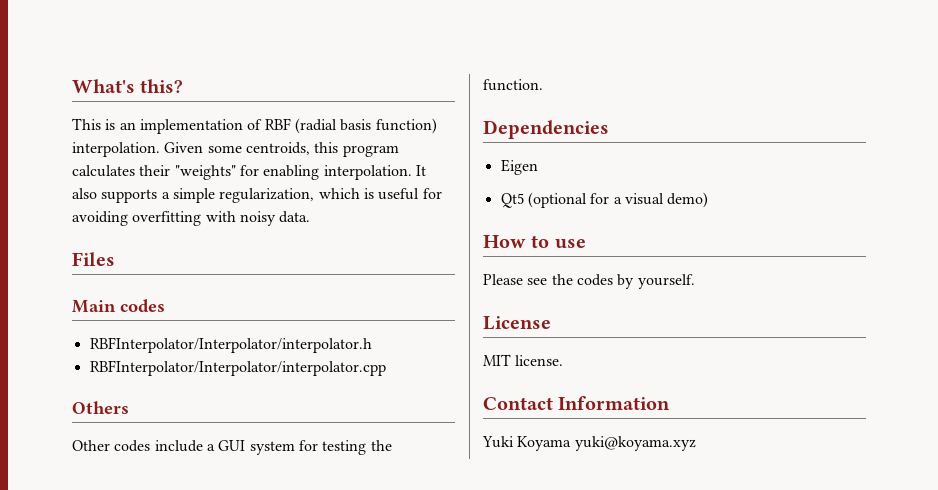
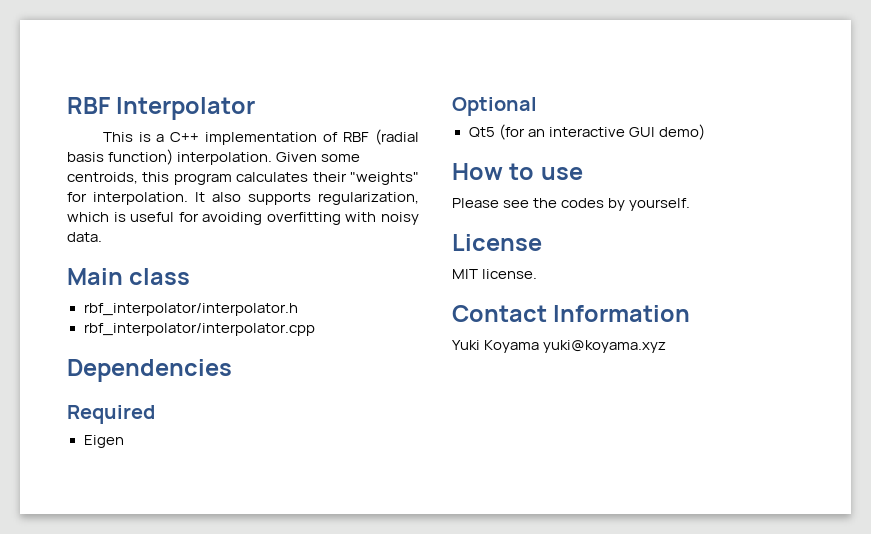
[72,79,184,93] What's this? -> [67,97,256,120] RBF Interpolator
[119,122,136,130] an -> [156,132,200,142] a C++
[263,165,320,180] enabling -> (87, 197) none
[161,188,215,203] a simple -> (311, 198) none
[72,252,115,266] [72,299,165,313] [89,337,372,353] [89,360,386,376] [72,401,129,414] [72,440,392,455] [483,79,543,91] Files // Main codes // RBFInterpolator/Interpolator/interpolator.h // RBFInterpolator/Interpolator/interpolator.cpp // Others // Other codes include a GUI system for testing the function. -> [67,268,191,285] [83,303,298,316] [83,323,315,336] Main class // rbf_interpolator/interpolator.h // rbf_interpolator/interpolator.cpp
(609, 129) none -> [67,405,155,424] // Required
(538, 167) none -> [452,97,537,116] // Optional
[527,192,664,208] (optional for a visual -> [498,124,655,140] (for an interactive GUI

